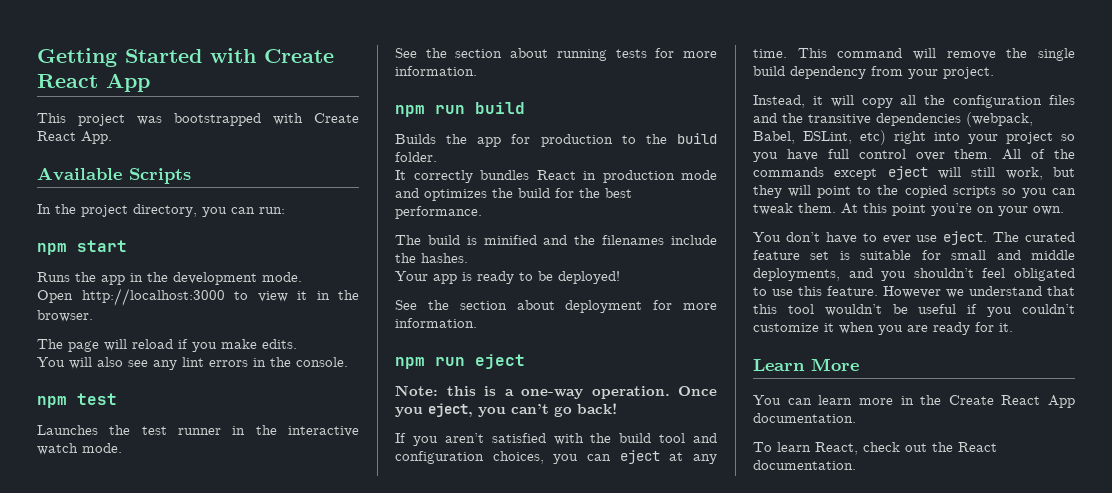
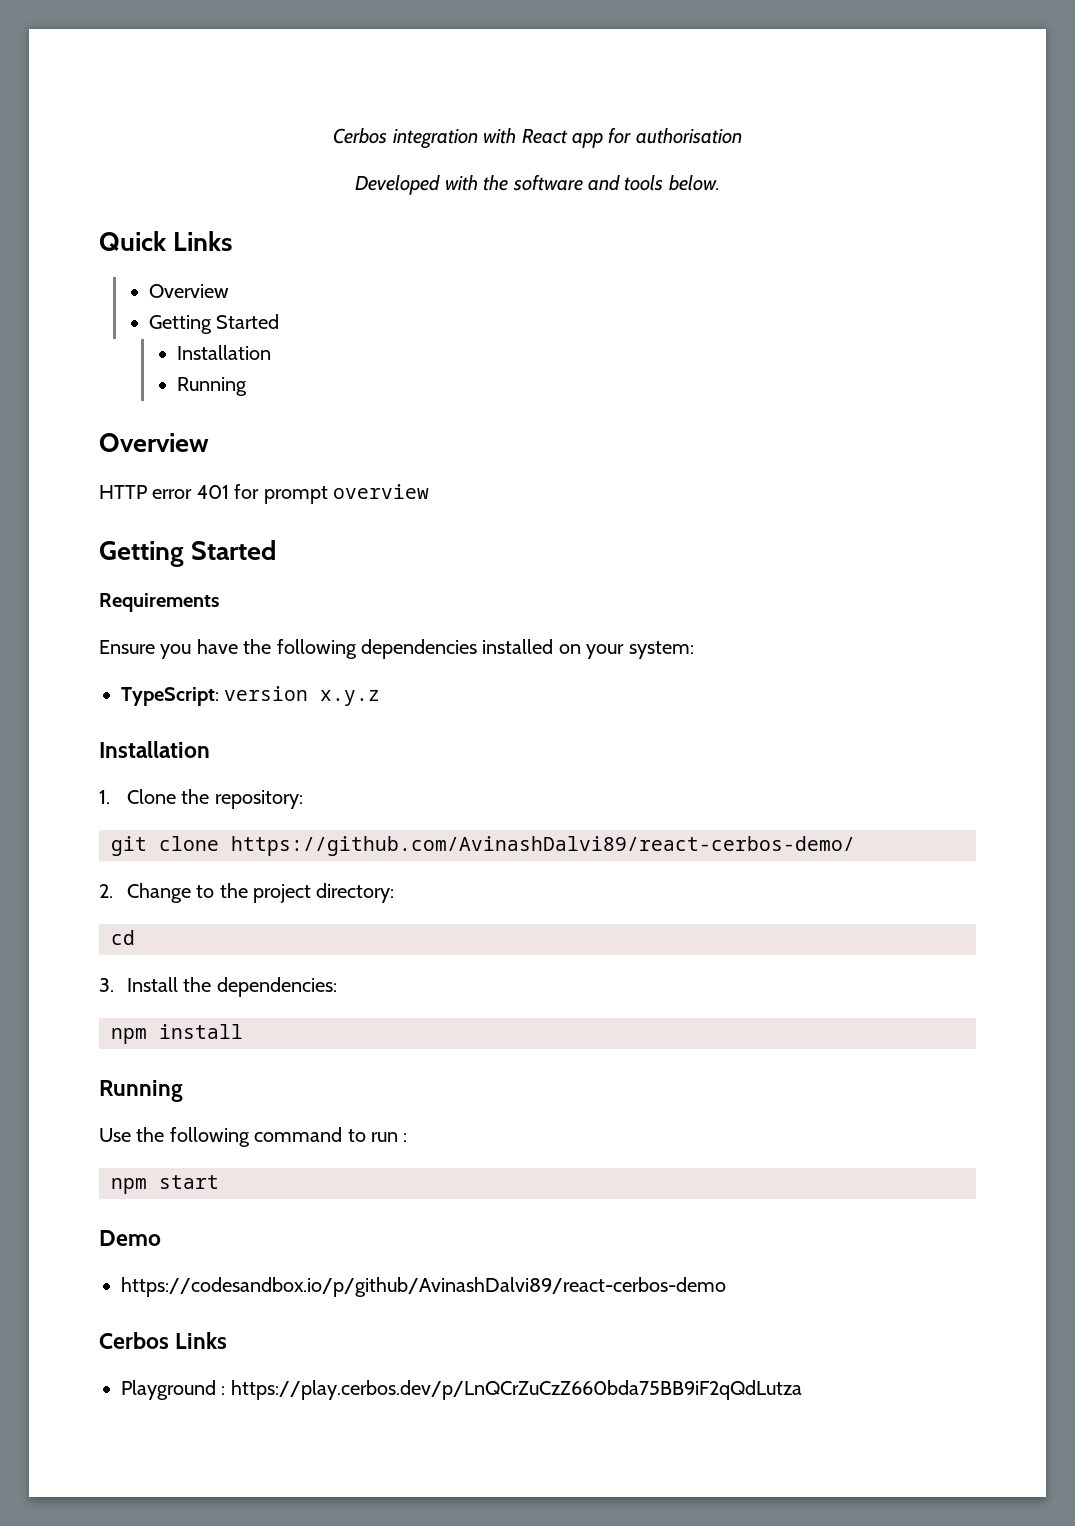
[37,48,334,67] [37,73,150,92] [37,113,359,126] [37,131,112,144] [37,167,191,184] [37,204,285,217] [37,240,127,255] [37,272,302,285] [37,288,359,306] [37,310,93,322] [37,339,297,352] [37,357,348,370] [37,393,117,408] [37,425,359,437] [37,443,122,455] [395,48,717,61] [395,66,477,76] [395,102,525,117] [395,133,717,147] [395,152,437,162] [395,170,717,183] [395,188,632,201] [395,206,482,219] [395,235,717,245] [395,253,468,263] [395,271,620,284] [395,300,717,313] [395,318,477,328] [395,354,525,369] [395,385,717,399] [395,403,617,417] [395,433,717,446] [395,450,717,464] [753,48,1075,61] [753,66,994,79] [753,95,1075,108] [753,112,1033,127] [753,130,1075,145] [753,149,1075,162] [753,166,1075,180] [753,185,1076,198] [753,203,1064,216] [753,231,1075,245] [753,250,1075,260] [753,268,1075,281] [753,286,1075,298] [753,304,1075,317] [753,322,1013,335] [753,358,859,371] [753,395,1075,408] [753,413,856,423] [753,442,997,455] [753,460,856,470] Getting Started with Create React App // This project was bootstrapped with Create React App. // Available Scripts // In the project directory, you can run: // npm start // Runs the app in the development mode. // Open http://localhost:3000 to view it in the browser. // The page will reload if you make edits. // You will also see any lint errors in the console. // npm test // Launches the test runner in the interactive watch mode. // See the section about running tests for more information. // npm run build // Builds the app for production to the build folder. // It correctly bundles React in production mode and optimizes the build for the best performance. // The build is minified and the filenames include the hashes. // Your app is ready to be deployed! // See the section about deployment for more information. // npm run eject // Note: this is a one-way operation. Once you eject, you can’t go back! // If you aren’t satisfied with the build tool and configuration choices, you can eject at any time. This command will remove the single build dependency from your project. // Instead, it will copy all the configuration files and the transitive dependencies (webpack, Babel, ESLint, etc) right into your project so you have full control over them. All of the commands except eject will still work, but they will point to the copied scripts so you can tweak them. At this point you’re on your own. // You don’t have to ever use eject. The curated feature set is suitable for small and middle deployments, and you shouldn’t feel obligated to use this feature. However we understand that this tool wouldn’t be useful if you couldn’t customize it when you are ready for it. // Learn More // You can learn more in the Create React App documentation. // To learn React, check out the React documentation. -> [333,128,742,149] [355,175,720,195] [99,231,233,251] [148,284,229,298] [148,314,280,334] [176,345,271,360] [176,377,247,396] [99,433,209,452] [99,484,429,504] [99,540,277,567] [99,593,219,612] [99,639,694,659] [121,686,381,706] [99,741,210,758] [99,789,303,809] [111,836,855,856] [99,883,395,903] [111,930,135,945] [99,977,337,997] [111,1024,243,1044] [99,1080,183,1102] [99,1127,408,1147] [111,1175,219,1194] [99,1230,161,1246] [121,1277,726,1297] [99,1332,228,1349] [121,1380,802,1400] Cerbos integration with React app for authorisation // Developed with the software and tools below. // Quick Links // Overview // Getting Started // Installation // Running // Overview // HTTP error 401 for prompt overview // Getting Started // Requirements // Ensure you have the following dependencies installed on your system: // TypeScript: version x.y.z // Installation // 1. Clone the repository: // git clone https://github.com/AvinashDalvi89/react-cerbos-demo/ // 2. Change to the project directory: // cd // 3. Install the dependencies: // npm install // Running // Use the following command to run : // npm start // Demo // https://codesandbox.io/p/github/AvinashDalvi89/react-cerbos-demo // Cerbos Links // Playground : https://play.cerbos.dev/p/LnQCrZuCzZ660bda75BB9iF2qQdLutza

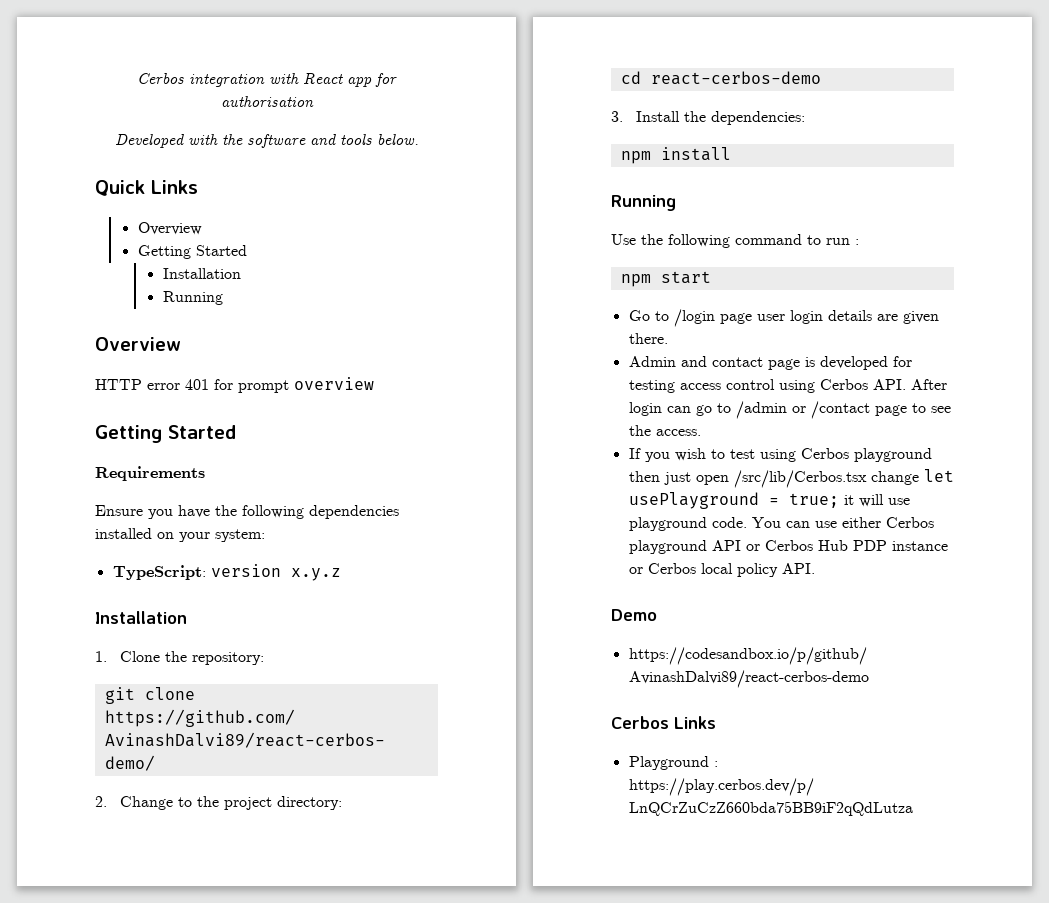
(135, 937) none -> [650,71,821,85] react-cerbos-demo
(219, 1182) none -> [628,309,939,327] [628,333,668,344] [628,356,912,370] [628,379,947,393] [628,401,951,419] [628,425,701,436] [628,448,932,462] [628,469,954,488] [628,492,910,509] [628,517,934,531] [628,540,948,554] [628,563,815,577] // Go to /login page user login details are given there. // Admin and contact page is developed for testing access control using Cerbos API. After login can go to /admin or /contact page to see the access. // If you wish to test using Cerbos playground then just open /src/lib/Cerbos.tsx change let usePlayground = true; it will use playground code. You can use either Cerbos playground API or Cerbos Hub PDP instance or Cerbos local policy API.

